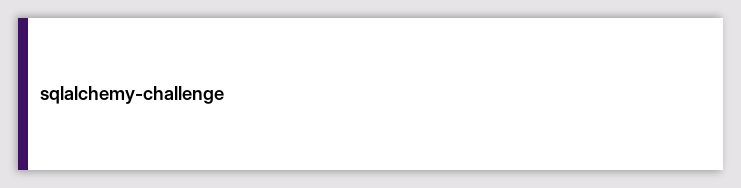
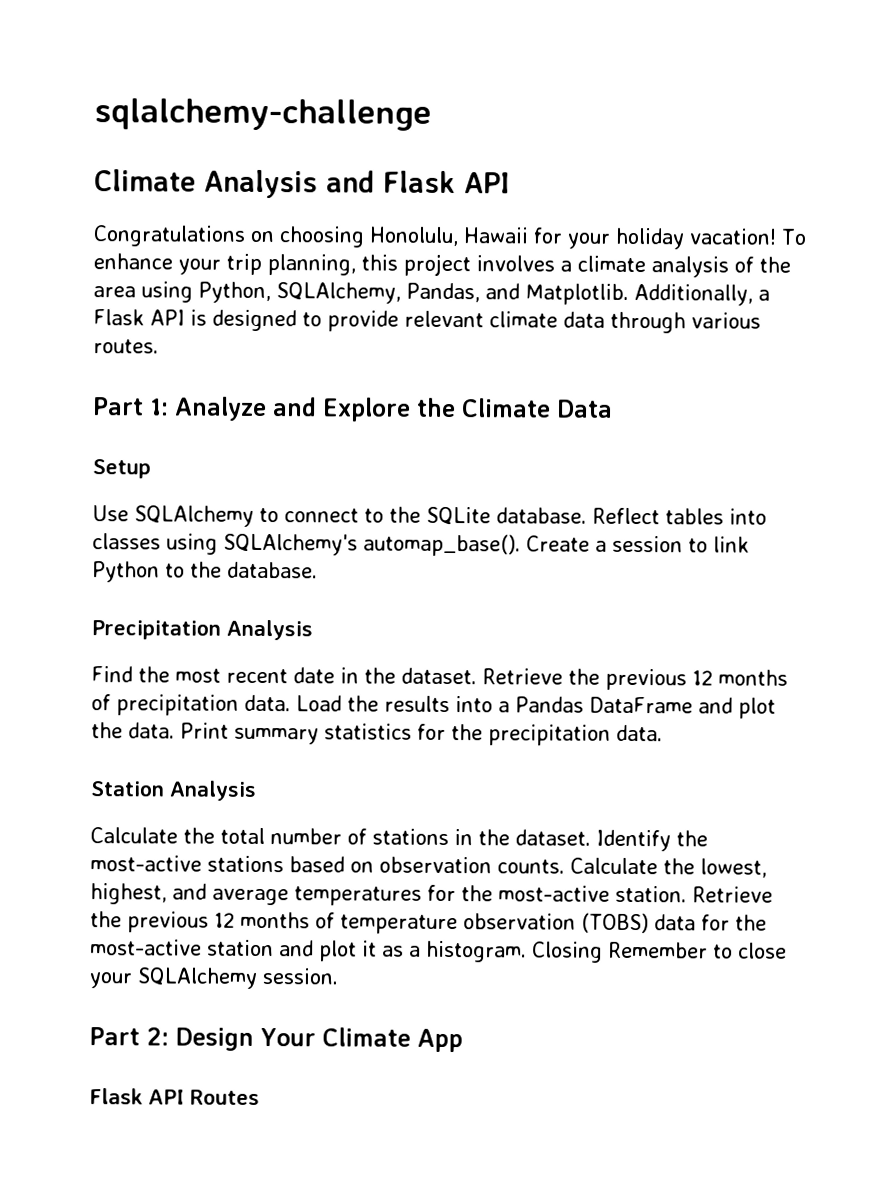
(224, 95) none -> [94,169,510,199] [93,225,807,250] [93,253,791,278] [93,281,770,306] [93,309,761,334] [93,339,159,354] [93,396,613,422] [92,459,151,479] [92,505,767,527] [92,533,750,557] [92,561,318,583] [91,619,313,641] [91,666,788,691] [91,694,776,719] [91,722,663,746] [90,780,257,801] [90,827,708,852] [90,855,767,878] [90,883,773,906] [90,911,767,935] [90,939,787,963] [89,967,339,989] [89,1027,463,1053] [89,1088,260,1105] // Climate Analysis and Flask API // Congratulations on choosing Honolulu, Hawaii for your holiday vacation! To enhance your trip planning, this project involves a climate analysis of the area using Python, SQLAlchemy, Pandas, and Matplotlib. Additionally, a Flask API is designed to provide relevant climate data through various routes. // Part 1: Analyze and Explore the Climate Data // Setup // Use SQLAlchemy to connect to the SQLite database. Reflect tables into classes using SQLAlchemy's automap_base(). Create a session to link Python to the database. // Precipitation Analysis // Find the most recent date in the dataset. Retrieve the previous 12 months of precipitation data. Load the results into a Pandas DataFrame and plot the data. Print summary statistics for the precipitation data. // Station Analysis // Calculate the total number of stations in the dataset. Identify the most-active stations based on observation counts. Calculate the lowest, highest, and average temperatures for the most-active station. Retrieve the previous 12 months of temperature observation (TOBS) data for the most-active station and plot it as a histogram. Closing Remember to close your SQLAlchemy session. // Part 2: Design Your Climate App // Flask API Routes

